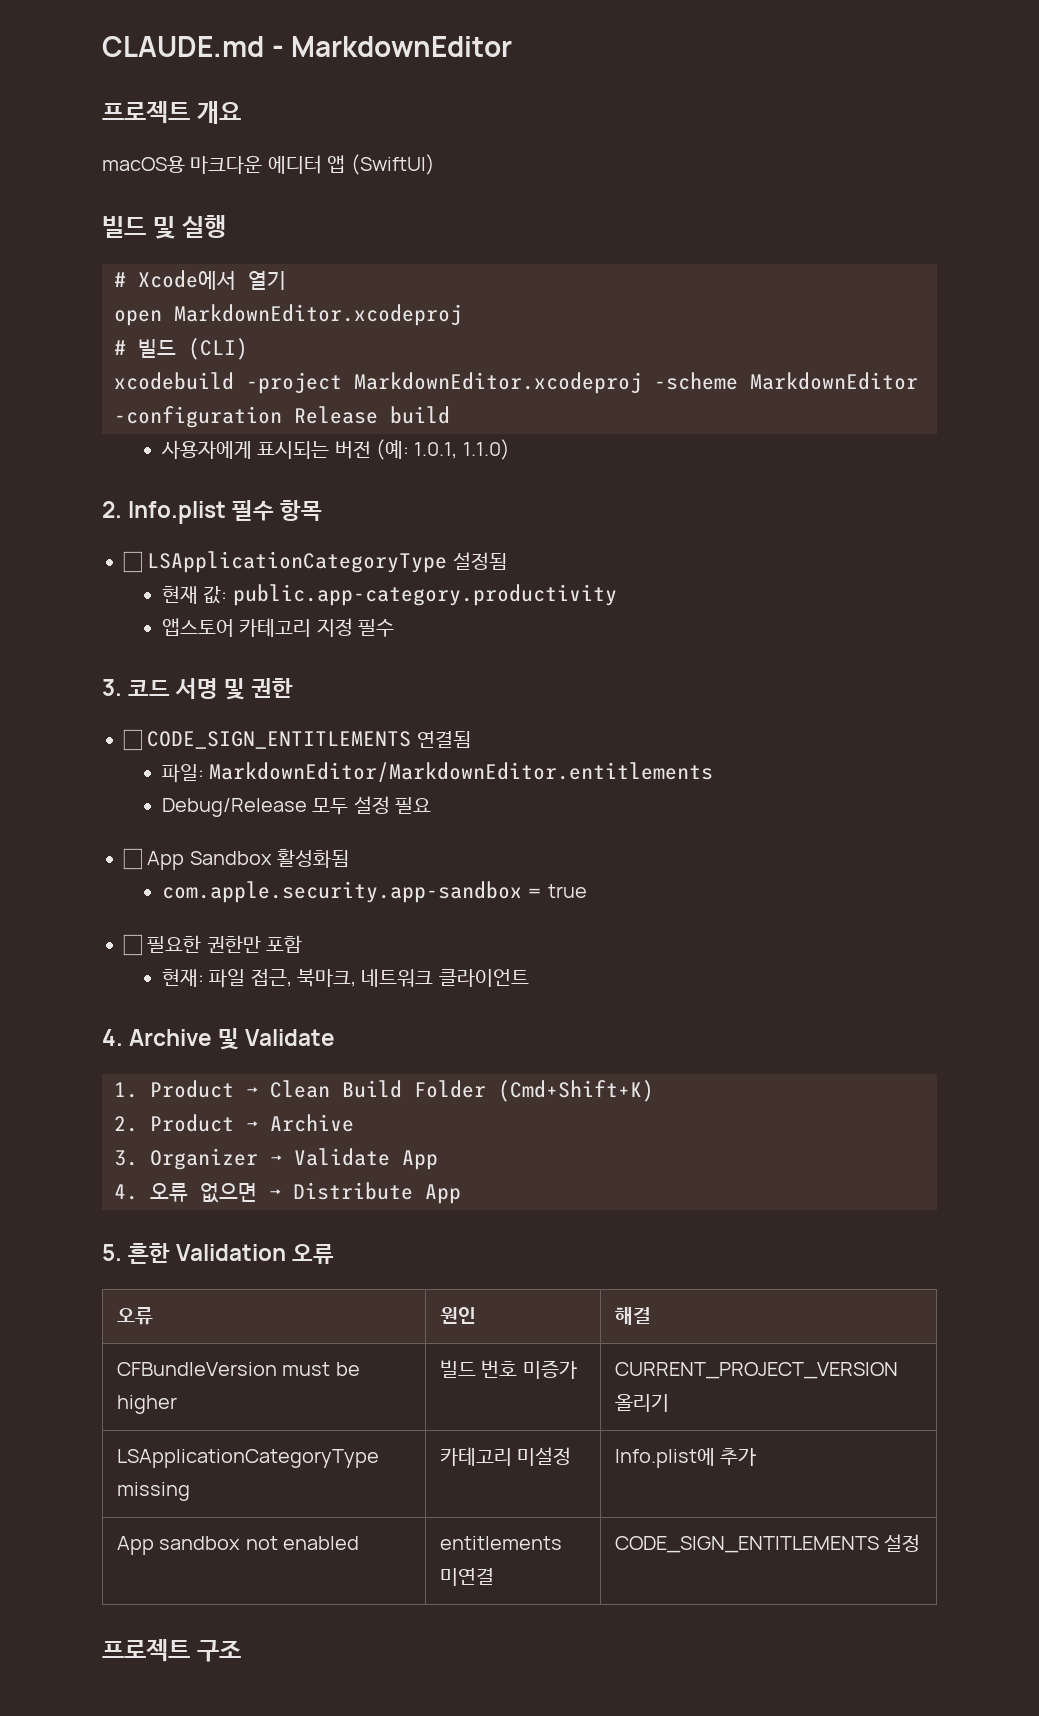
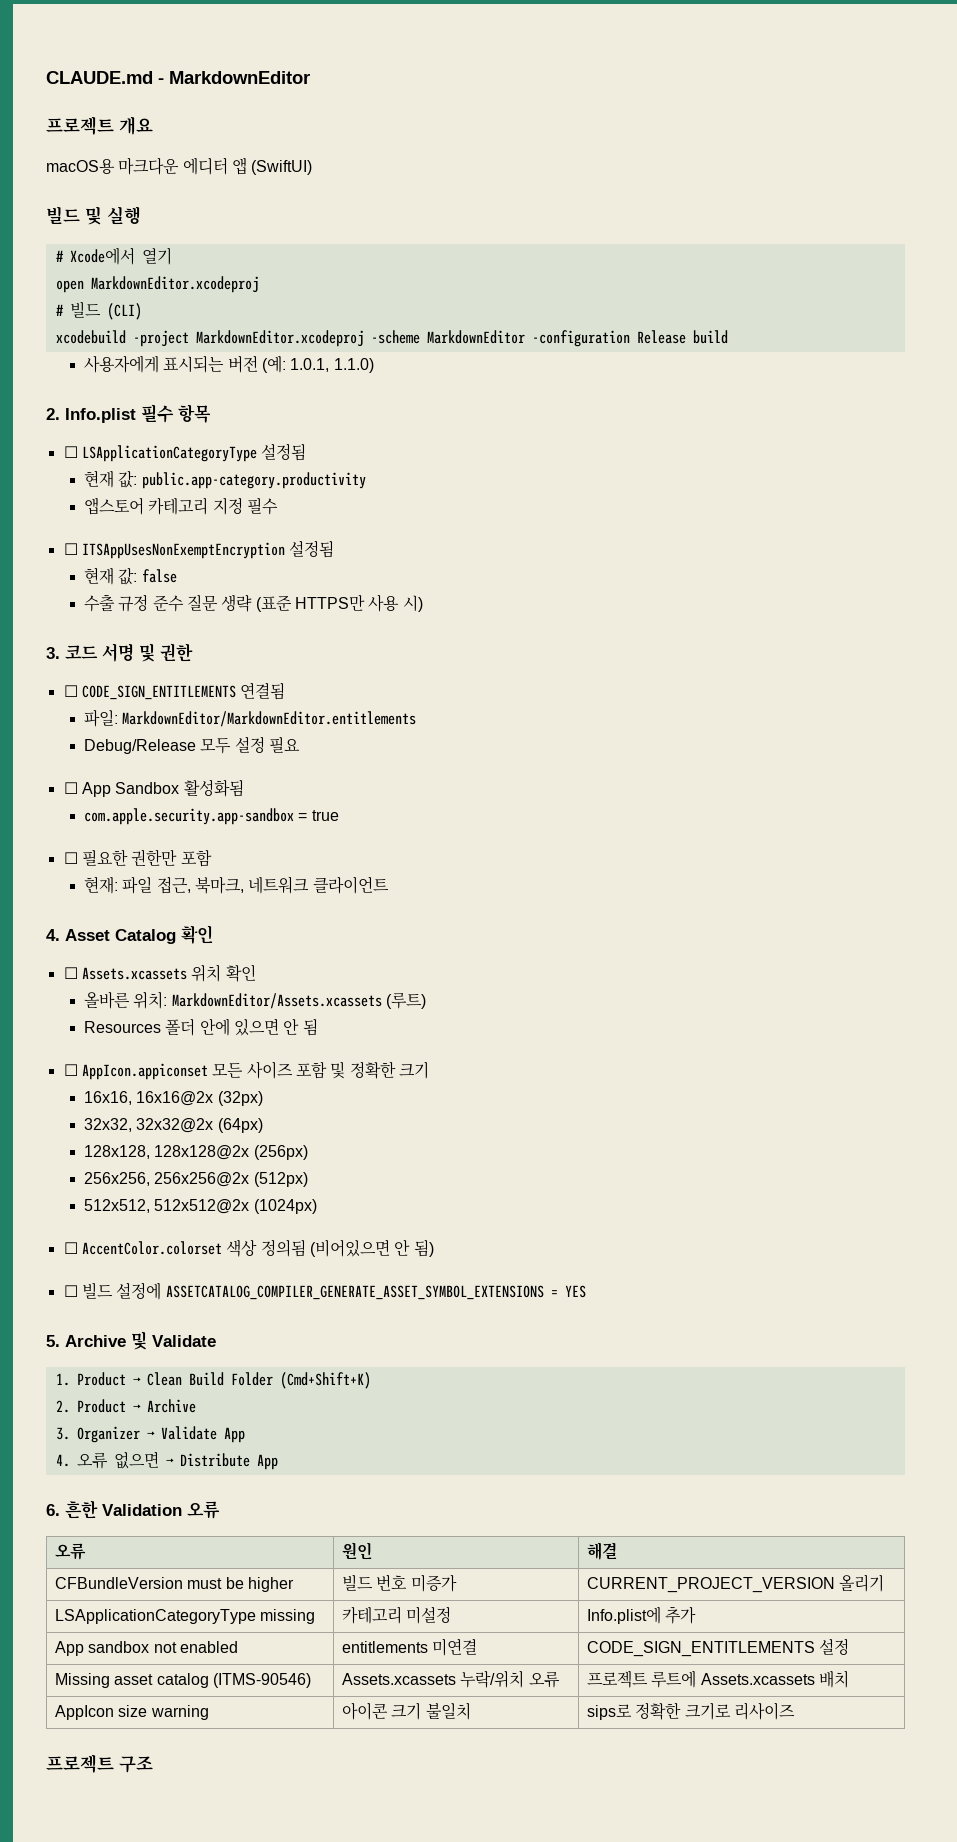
(395, 628) none -> [63,540,335,559] [84,567,177,585] [84,594,423,612] // ☐ ITSAppUsesNonExemptEncryption 설정됨 // 현재 값: false // 수출 규정 준수 질문 생략 (표준 HTTPS만 사용 시)
(123, 1037) none -> [65,925,213,944] [63,964,256,982] [84,991,427,1009] [84,1018,318,1036] [63,1061,429,1080] [84,1091,263,1106] [84,1118,263,1133] [84,1145,308,1160] [84,1172,308,1187] [84,1199,317,1214] [63,1239,434,1257] [63,1282,586,1300] [46,1335,60,1347] Asset Catalog 확인 // ☐ Assets.xcassets 위치 확인 // 올바른 위치: MarkdownEditor/Assets.xcassets (루트) // Resources 폴더 안에 있으면 안 됨 // ☐ AppIcon.appiconset 모든 사이즈 포함 및 정확한 크기 // 16x16, 16x16@2x (32px) // 32x32, 32x32@2x (64px) // 128x128, 128x128@2x (256px) // 256x256, 256x256@2x (512px) // 512x512, 512x512@2x (1024px) // ☐ AccentColor.colorset 색상 정의됨 (비어있으면 안 됨) // ☐ 빌드 설정에 ASSETCATALOG_COMPILER_GENERATE_ASSET_SYMBOL_EXTENSIONS = YES // 5.
[102,1244,122,1261] 5. -> [46,1504,60,1516] 6.
(921, 1543) none -> [54,1673,311,1688] [341,1670,560,1688] [586,1670,849,1688] [54,1705,209,1720] [341,1702,471,1720] [586,1702,795,1720] // Missing asset catalog (ITMS-90546) | Assets.xcassets 누락/위치 오류 | 프로젝트 루트에 Assets.xcassets 배치 // AppIcon size warning | 아이콘 크기 불일치 | sips로 정확한 크기로 리사이즈

